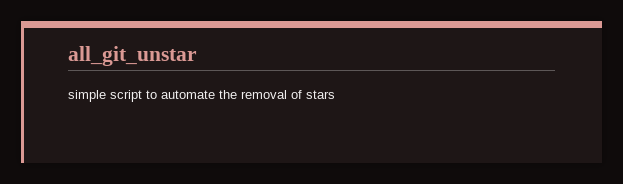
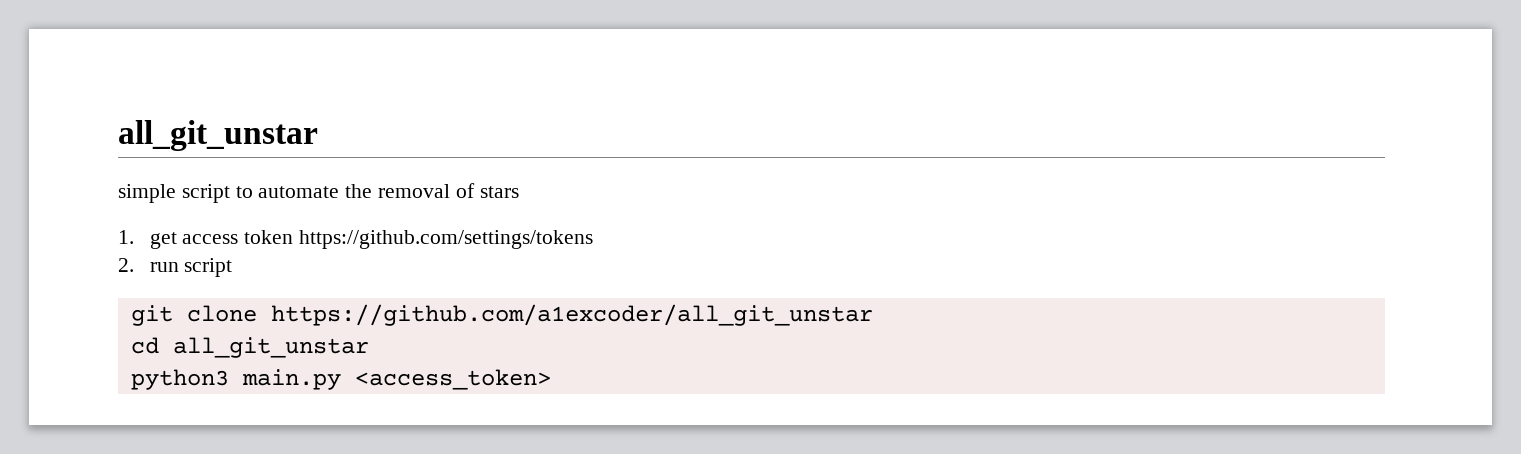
(335, 94) none -> [118,230,593,249] [118,258,233,277] [130,304,873,326] [130,337,369,358] [130,369,551,390] // 1. get access token https://github.com/settings/tokens // 2. run script // git clone https://github.com/a1excoder/all_git_unstar // cd all_git_unstar // python3 main.py <access_token>

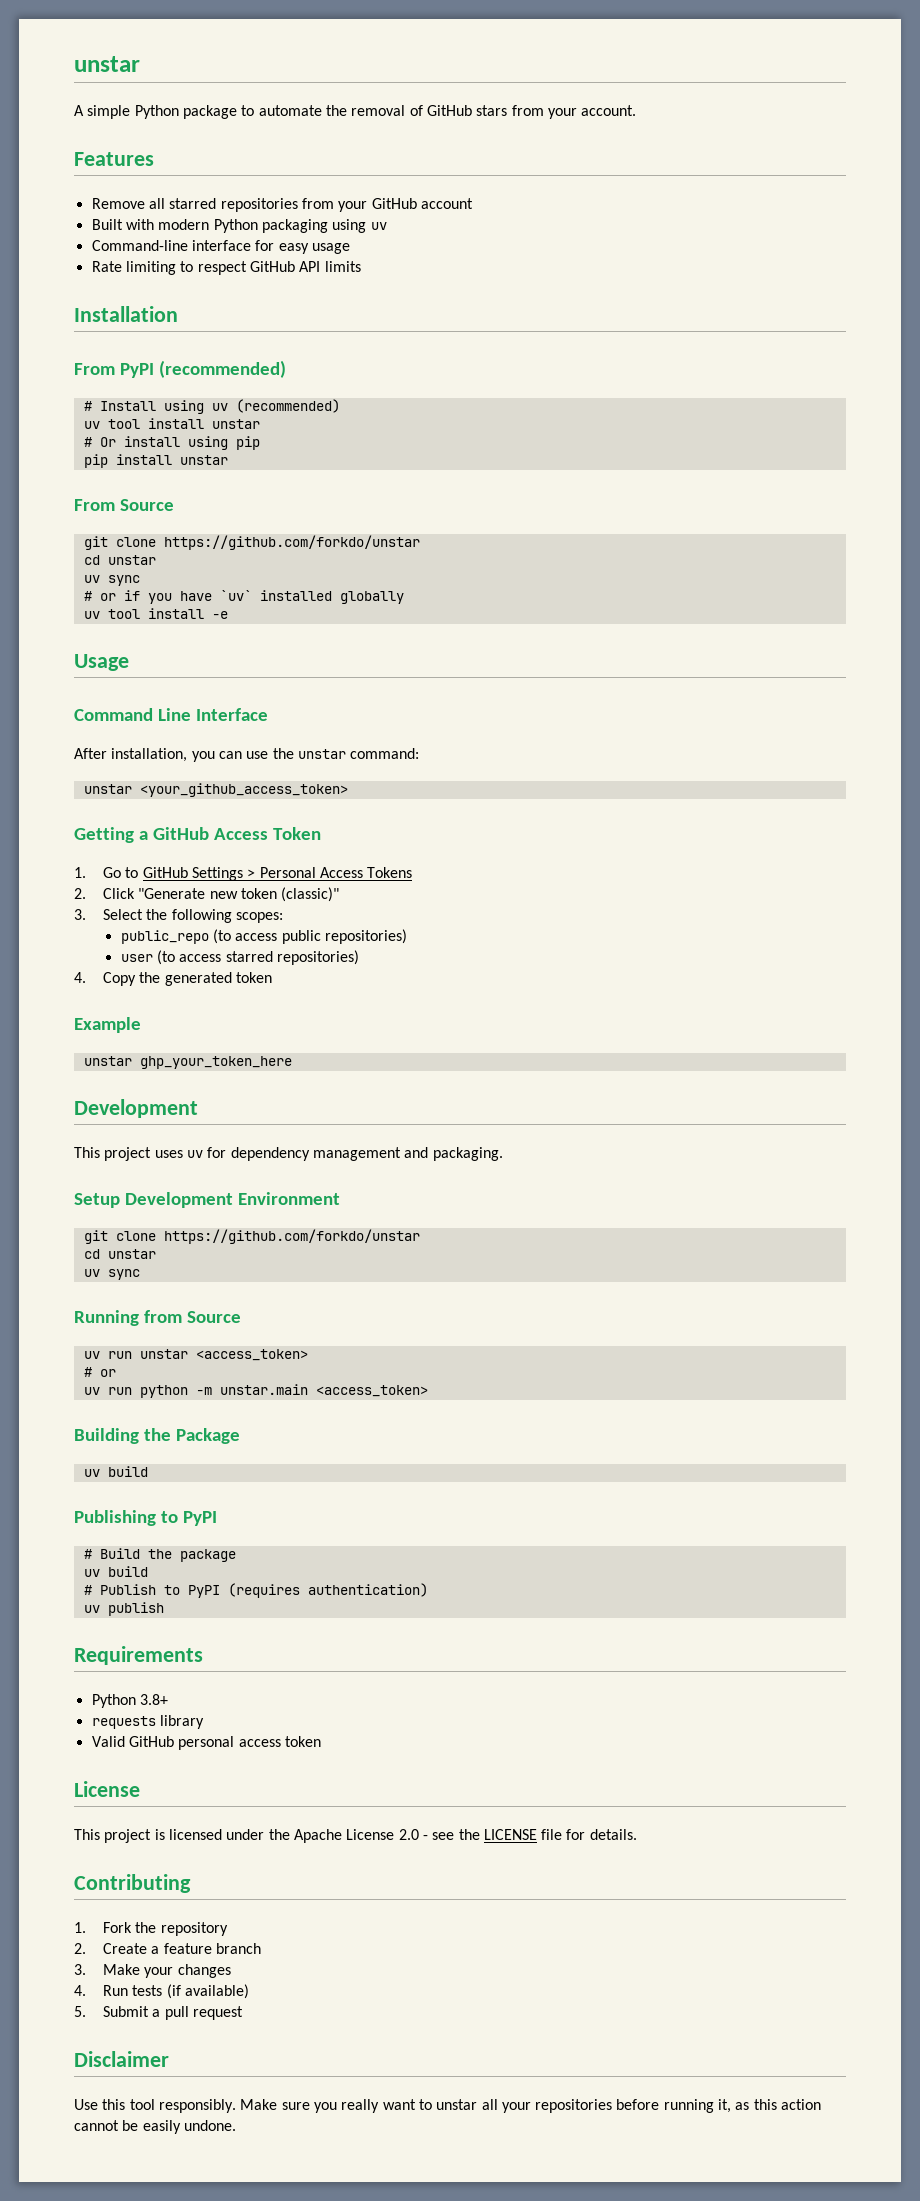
[118,120,318,151] [118,184,230,203] all_git_unstar // simple script -> [74,56,140,72] [74,105,237,119] unstar // A simple Python package
(475, 190) none -> [426,105,472,116] GitHub
[118,230,593,249] [118,258,233,277] [130,304,873,326] [130,337,369,358] [130,369,551,390] // 1. get access token https://github.com/settings/tokens // 2. run script // git clone https://github.com/a1excoder/all_git_unstar // cd all_git_unstar // python3 main.py <access_token> -> [511,105,637,119] [74,152,154,166] [91,198,473,212] [91,219,387,233] [91,240,350,254] [91,261,361,275] [74,306,178,322] [74,360,286,378] [83,399,340,414] [83,418,260,429] [83,436,260,450] [83,454,228,468] [74,499,174,511] [83,535,420,550] [83,555,156,565] [83,575,140,586] [83,590,404,604] [83,608,228,619] [74,654,129,671] [74,708,268,721] [74,748,420,762] [83,783,348,797] [74,827,321,843] [74,867,413,881] [74,887,340,902] [74,909,284,923] [120,929,408,944] [120,950,360,965] [74,972,273,986] [74,1017,141,1033] [83,1056,292,1069] [74,1099,198,1118] [74,1147,503,1161] [74,1192,340,1208] [83,1229,420,1244] [83,1249,156,1259] [83,1269,140,1280] [74,1310,241,1326] [83,1349,308,1361] [83,1367,116,1377] [83,1384,428,1398] [74,1428,240,1444] [83,1466,148,1477] [74,1510,217,1526] [83,1548,236,1562] [83,1566,148,1577] [83,1583,428,1598] [83,1602,164,1616] [74,1646,203,1665] [91,1694,168,1708] [91,1715,204,1729] [91,1736,321,1750] [74,1781,140,1797] [74,1829,637,1843] [74,1874,191,1893] [74,1922,228,1936] [74,1943,262,1954] [74,1964,231,1978] [74,1984,250,1999] [74,2006,244,2020] [74,2051,169,2067] [74,2099,822,2113] [74,2120,236,2134] from your account. // Features // Remove all starred repositories from your GitHub account // Built with modern Python packaging using uv // Command-line interface for easy usage // Rate limiting to respect GitHub API limits // Installation // From PyPI (recommended) // # Install using uv (recommended) // uv tool install unstar // # Or install using pip // pip install unstar // From Source // git clone https://github.com/forkdo/unstar // cd unstar // uv sync // # or if you have `uv` installed globally // uv tool install -e // Usage // Command Line Interface // After installation, you can use the unstar command: // unstar <your_github_access_token> // Getting a GitHub Access Token // 1. Go to GitHub Settings > Personal Access Tokens // 2. Click "Generate new token (classic)" // 3. Select the following scopes: // public_repo (to access public repositories) // user (to access starred repositories) // 4. Copy the generated token // Example // unstar ghp_your_token_here // Development // This project uses uv for dependency management and packaging. // Setup Development Environment // git clone https://github.com/forkdo/unstar // cd unstar // uv sync // Running from Source // uv run unstar <access_token> // # or // uv run python -m unstar.main <access_token> // Building the Package // uv build // Publishing to PyPI // # Build the package // uv build // # Publish to PyPI (requires authentication) // uv publish // Requirements // Python 3.8+ // requests library // Valid GitHub personal access token // License // This project is licensed under the Apache License 2.0 - see the LICENSE file for details. // Contributing // 1. Fork the repository // 2. Create a feature branch // 3. Make your changes // 4. Run tests (if available) // 5. Submit a pull request // Disclaimer // Use this tool responsibly. Make sure you really want to unstar all your repositories before running it, as this action cannot be easily undone.

